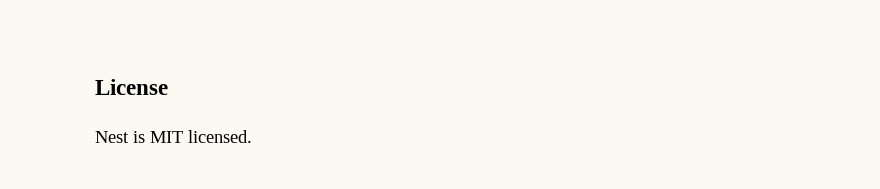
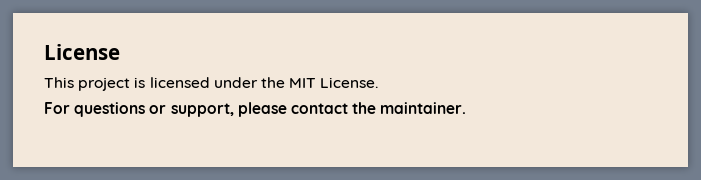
[95,130,252,143] Nest is MIT licensed. -> [44,77,379,91] [44,102,467,117] This project is licensed under the MIT License. // For questions or support, please contact the maintainer.

